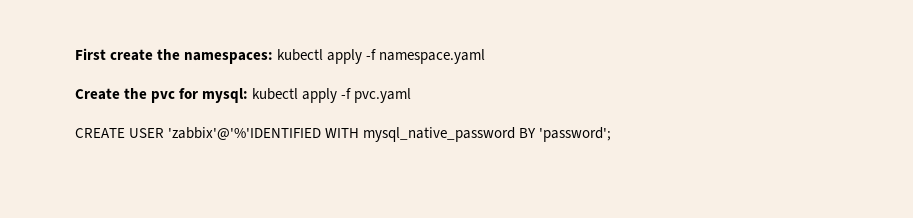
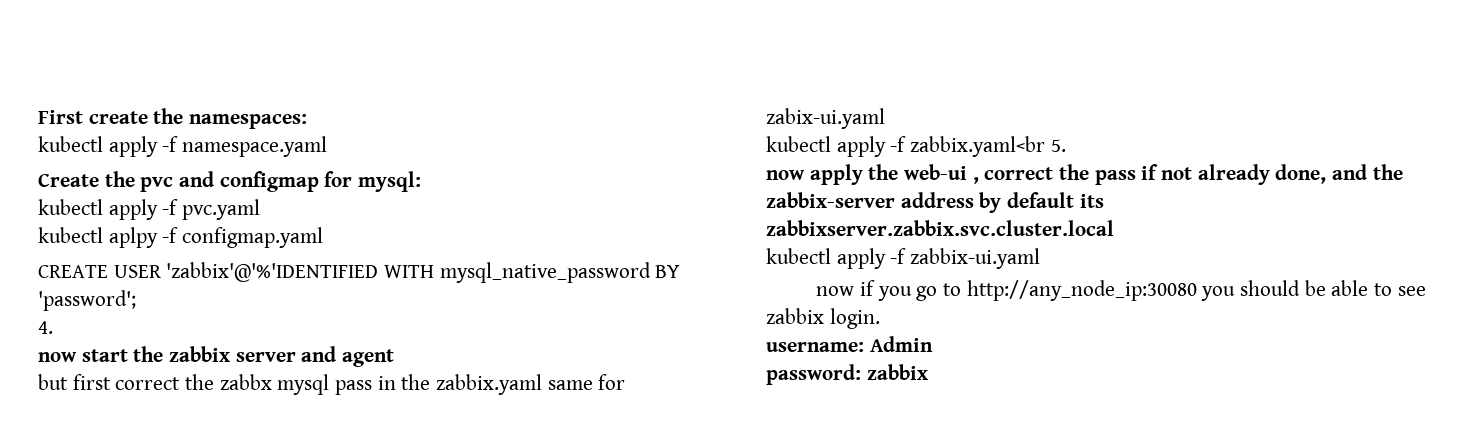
(274, 58) none -> (308, 121) //
(176, 97) none -> [179,171,319,192] and configmap
(249, 95) none -> (422, 181) //
(412, 95) none -> [38,227,324,248] // kubectl aplpy -f configmap.yaml
(612, 134) none -> [38,321,53,334] [38,346,395,367] [38,374,626,395] [766,108,885,129] [766,136,1066,157] [766,164,1403,185] [766,192,1104,213] [766,220,1114,236] [766,248,1041,269] [816,280,1426,301] [766,308,880,329] [766,336,933,352] [766,364,928,385] // 4. // now start the zabbix server and agent // but first correct the zabbx mysql pass in the zabbix.yaml same for zabix-ui.yaml // kubectl apply -f zabbix.yaml<br 5. // now apply the web-ui , correct the pass if not already done, and the zabbix-server address by default its zabbixserver.zabbix.svc.cluster.local // kubectl apply -f zabbix-ui.yaml // now if you go to http://any_node_ip:30080 you should be able to see zabbix login. // username: Admin // password: zabbix

